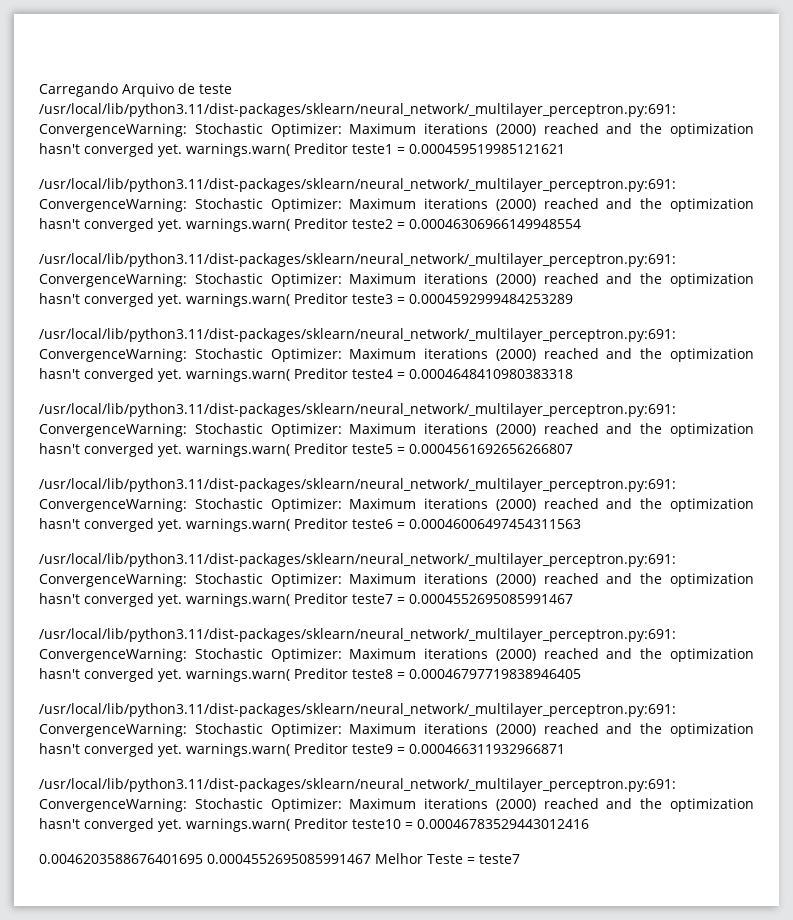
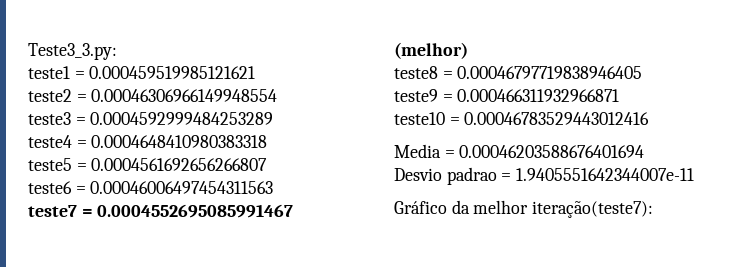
[39,83,232,97] [39,103,676,117] [39,123,755,137] [39,143,565,157] [39,178,676,192] [39,198,755,212] [39,218,581,232] [39,253,676,267] [39,273,755,287] [39,293,573,307] [39,328,676,342] [39,348,755,362] [39,368,573,382] [39,403,676,417] [39,423,755,437] [39,443,573,457] [39,478,676,492] [39,498,755,512] [39,518,581,532] [39,553,676,567] [39,573,755,587] [39,593,573,607] [39,628,676,642] [39,648,755,662] [39,668,581,682] [39,703,676,717] [39,723,755,737] [39,743,565,757] [39,778,676,792] [39,798,755,812] [39,818,589,832] [39,853,520,864] Carregando Arquivo de teste /usr/local/lib/python3.11/dist-packages/sklearn/neural_network/_multilayer_perceptron.py:691: ConvergenceWarning: Stochastic Optimizer: Maximum iterations (2000) reached and the optimization hasn't converged yet. warnings.warn( Preditor teste1 = 0.000459519985121621 // /usr/local/lib/python3.11/dist-packages/sklearn/neural_network/_multilayer_perceptron.py:691: ConvergenceWarning: Stochastic Optimizer: Maximum iterations (2000) reached and the optimization hasn't converged yet. warnings.warn( Preditor teste2 = 0.00046306966149948554 // /usr/local/lib/python3.11/dist-packages/sklearn/neural_network/_multilayer_perceptron.py:691: ConvergenceWarning: Stochastic Optimizer: Maximum iterations (2000) reached and the optimization hasn't converged yet. warnings.warn( Preditor teste3 = 0.0004592999484253289 // /usr/local/lib/python3.11/dist-packages/sklearn/neural_network/_multilayer_perceptron.py:691: ConvergenceWarning: Stochastic Optimizer: Maximum iterations (2000) reached and the optimization hasn't converged yet. warnings.warn( Preditor teste4 = 0.0004648410980383318 // /usr/local/lib/python3.11/dist-packages/sklearn/neural_network/_multilayer_perceptron.py:691: ConvergenceWarning: Stochastic Optimizer: Maximum iterations (2000) reached and the optimization hasn't converged yet. warnings.warn( Preditor teste5 = 0.0004561692656266807 // /usr/local/lib/python3.11/dist-packages/sklearn/neural_network/_multilayer_perceptron.py:691: ConvergenceWarning: Stochastic Optimizer: Maximum iterations (2000) reached and the optimization hasn't converged yet. warnings.warn( Preditor teste6 = 0.00046006497454311563 // /usr/local/lib/python3.11/dist-packages/sklearn/neural_network/_multilayer_perceptron.py:691: ConvergenceWarning: Stochastic Optimizer: Maximum iterations (2000) reached and the optimization hasn't converged yet. warnings.warn( Preditor teste7 = 0.0004552695085991467 // /usr/local/lib/python3.11/dist-packages/sklearn/neural_network/_multilayer_perceptron.py:691: ConvergenceWarning: Stochastic Optimizer: Maximum iterations (2000) reached and the optimization hasn't converged yet. warnings.warn( Preditor teste8 = 0.00046797719838946405 // /usr/local/lib/python3.11/dist-packages/sklearn/neural_network/_multilayer_perceptron.py:691: ConvergenceWarning: Stochastic Optimizer: Maximum iterations (2000) reached and the optimization hasn't converged yet. warnings.warn( Preditor teste9 = 0.000466311932966871 // /usr/local/lib/python3.11/dist-packages/sklearn/neural_network/_multilayer_perceptron.py:691: ConvergenceWarning: Stochastic Optimizer: Maximum iterations (2000) reached and the optimization hasn't converged yet. warnings.warn( Preditor teste10 = 0.00046783529443012416 // 0.0046203588676401695 0.0004552695085991467 Melhor Teste = teste7 -> [28,43,117,60] [28,66,256,79] [28,89,278,102] [28,112,274,125] [28,135,268,148] [28,158,268,171] [28,181,274,194] [28,204,294,218] [394,42,468,59] [394,66,643,79] [394,89,620,102] [394,112,650,125] [394,144,645,158] [394,167,695,185] [394,200,654,218] Teste3_3.py: // teste1 = 0.000459519985121621 // teste2 = 0.00046306966149948554 // teste3 = 0.0004592999484253289 // teste4 = 0.0004648410980383318 // teste5 = 0.0004561692656266807 // teste6 = 0.00046006497454311563 // teste7 = 0.0004552695085991467 (melhor) // teste8 = 0.00046797719838946405 // teste9 = 0.000466311932966871 // teste10 = 0.00046783529443012416 // Media = 0.00046203588676401694 // Desvio padrao = 1.9405551642344007e-11 // Gráfico da melhor iteração(teste7):

